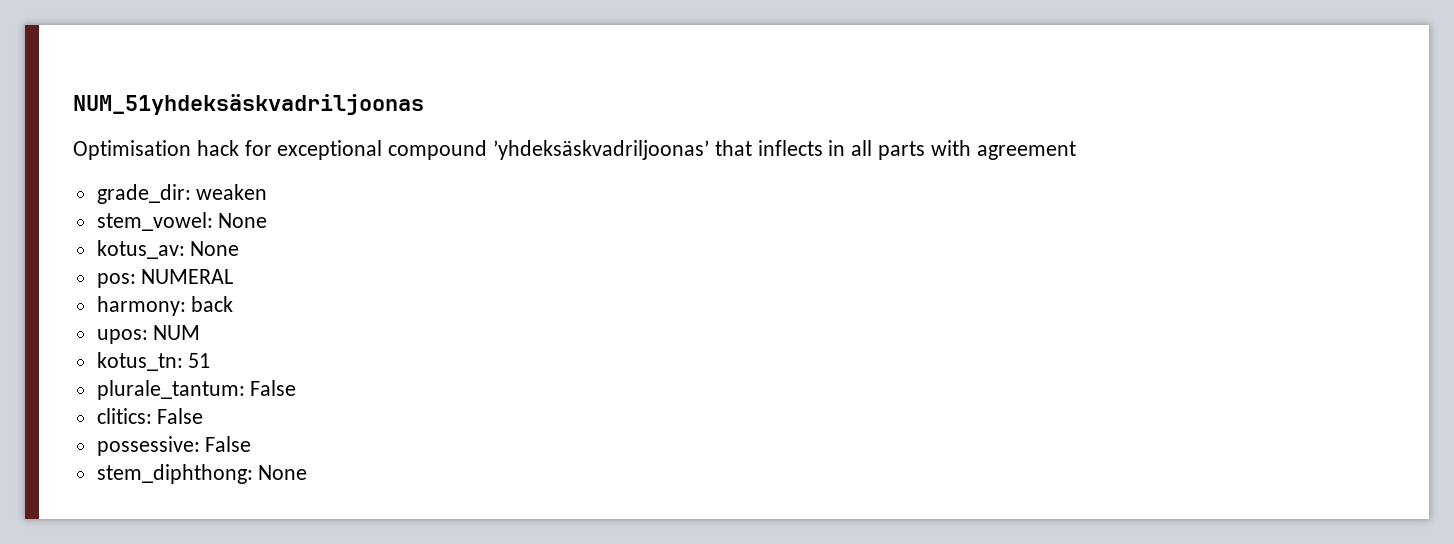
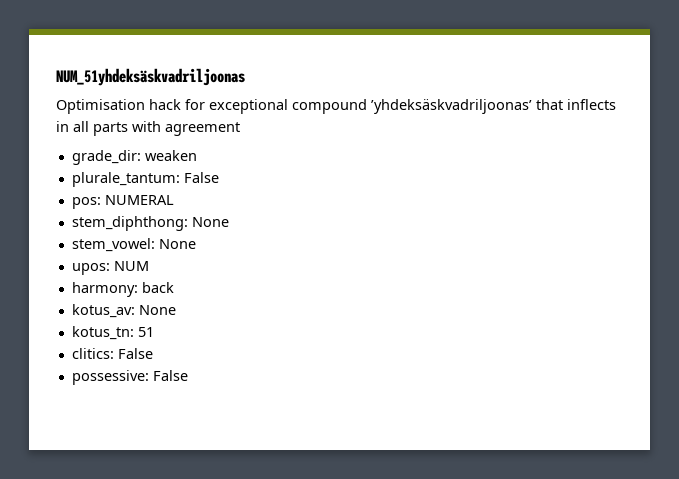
[96,212,268,231] [96,240,240,259] [96,269,234,288] [96,296,234,316] [96,325,201,344] stem_vowel: None // kotus_av: None // pos: NUMERAL // harmony: back // upos: NUM -> [71,172,219,187] [71,195,174,209] [71,216,229,231] [71,238,196,252] [71,261,149,275] [71,282,174,297] [71,304,176,318] plurale_tantum: False // pos: NUMERAL // stem_diphthong: None // stem_vowel: None // upos: NUM // harmony: back // kotus_av: None
[96,380,297,400] // plurale_tantum: False -> (154, 332) none
[96,464,308,484] // stem_diphthong: None -> (188, 375) none

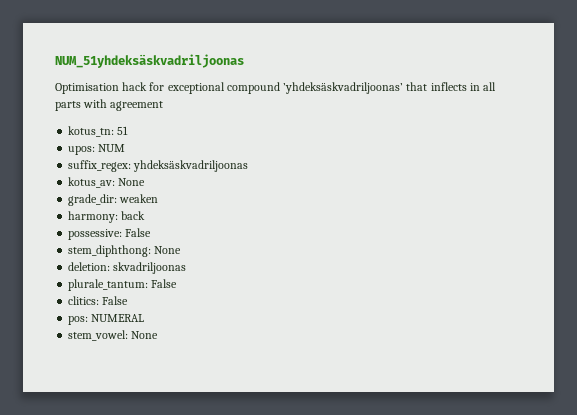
[71,150,197,165] grade_dir: weaken -> [68,126,129,137] [68,144,126,155] [68,160,249,172] [68,177,146,188] [68,194,159,206] [68,211,146,223] [68,228,152,240] [68,245,182,257] [68,262,187,274] kotus_tn: 51 // upos: NUM // suffix_regex: yhdeksäskvadriljoonas // kotus_av: None // grade_dir: weaken // harmony: back // possessive: False // stem_diphthong: None // deletion: skvadriljoonas
(219, 177) none -> [68,296,129,305] // clitics: False
[71,216,229,231] // stem_diphthong: None -> (145, 318) none
[71,261,149,275] [71,282,174,297] [71,304,176,318] [71,326,154,340] [71,348,153,359] [71,370,188,385] // upos: NUM // harmony: back // kotus_av: None // kotus_tn: 51 // clitics: False // possessive: False -> (159, 335) none

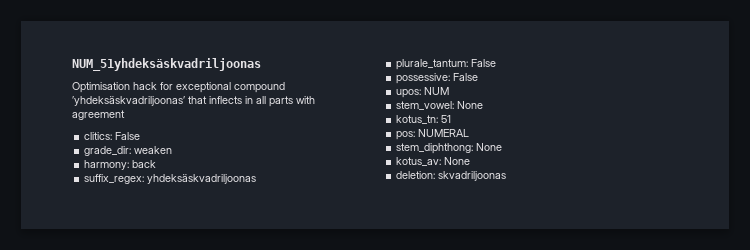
[68,126,129,137] [68,144,126,155] [68,160,249,172] [68,177,146,188] [68,194,159,206] [68,211,146,223] [68,228,152,240] kotus_tn: 51 // upos: NUM // suffix_regex: yhdeksäskvadriljoonas // kotus_av: None // grade_dir: weaken // harmony: back // possessive: False -> [84,132,141,140] [84,146,173,156] [84,160,157,170] [84,174,257,184] [396,59,497,70] [396,73,479,84] [396,87,450,98] [396,101,484,110] [396,115,452,124] [396,129,470,140] clitics: False // grade_dir: weaken // harmony: back // suffix_regex: yhdeksäskvadriljoonas // plurale_tantum: False // possessive: False // upos: NUM // stem_vowel: None // kotus_tn: 51 // pos: NUMERAL
(182, 250) none -> [396,157,471,166] // kotus_av: None
[68,279,178,291] [68,296,129,305] [68,314,145,325] [68,330,159,341] // plurale_tantum: False // clitics: False // pos: NUMERAL // stem_vowel: None -> (507, 176) none

